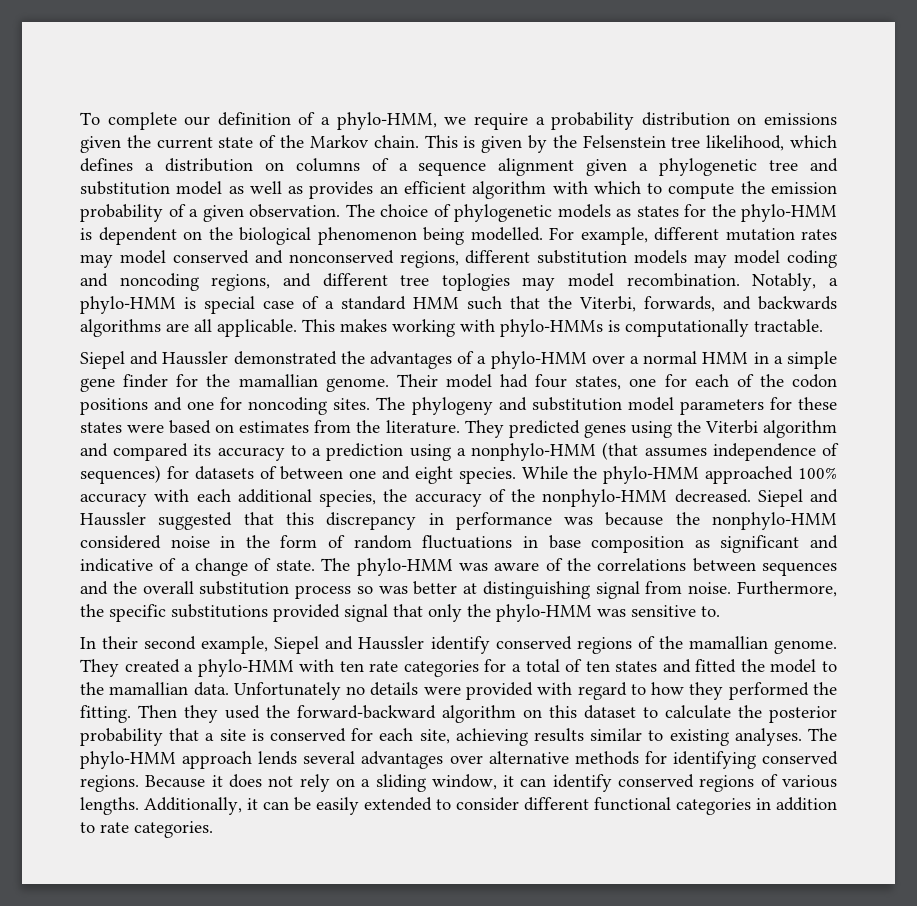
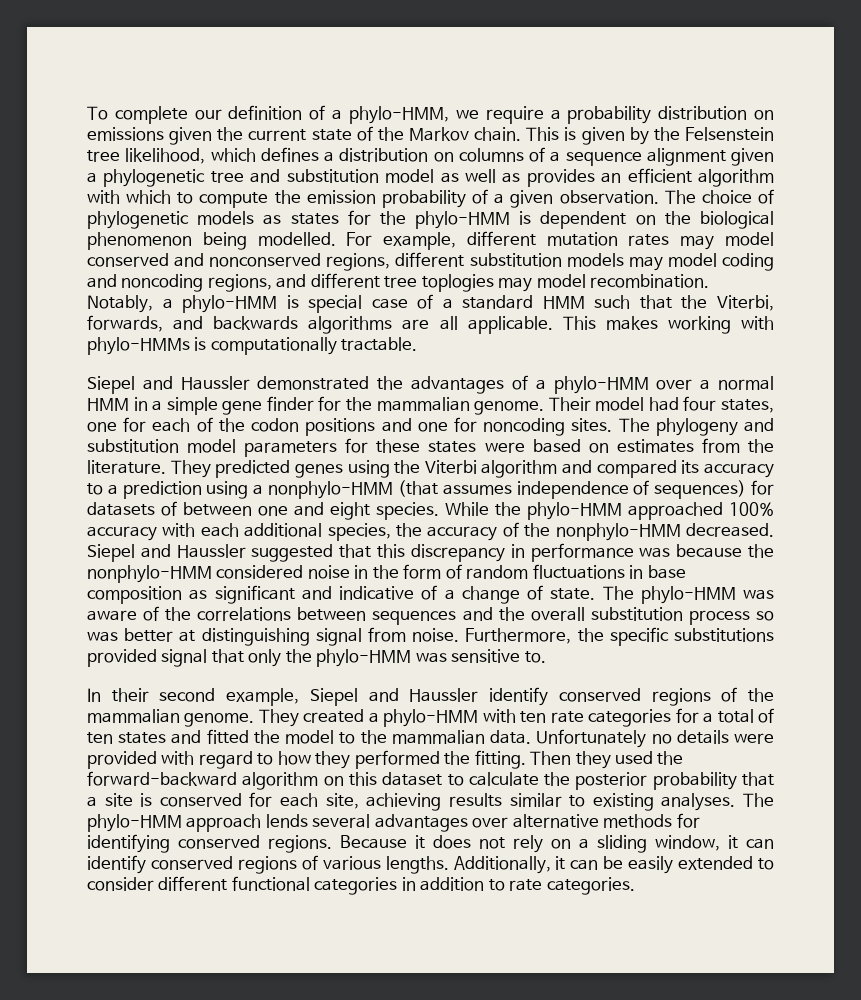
[238,374,318,387] mamallian -> [376,397,470,411] mammalian
[688,636,768,649] mamallian -> [87,709,180,723] mammalian
[109,682,189,695] mamallian -> [391,730,485,744] mammalian

